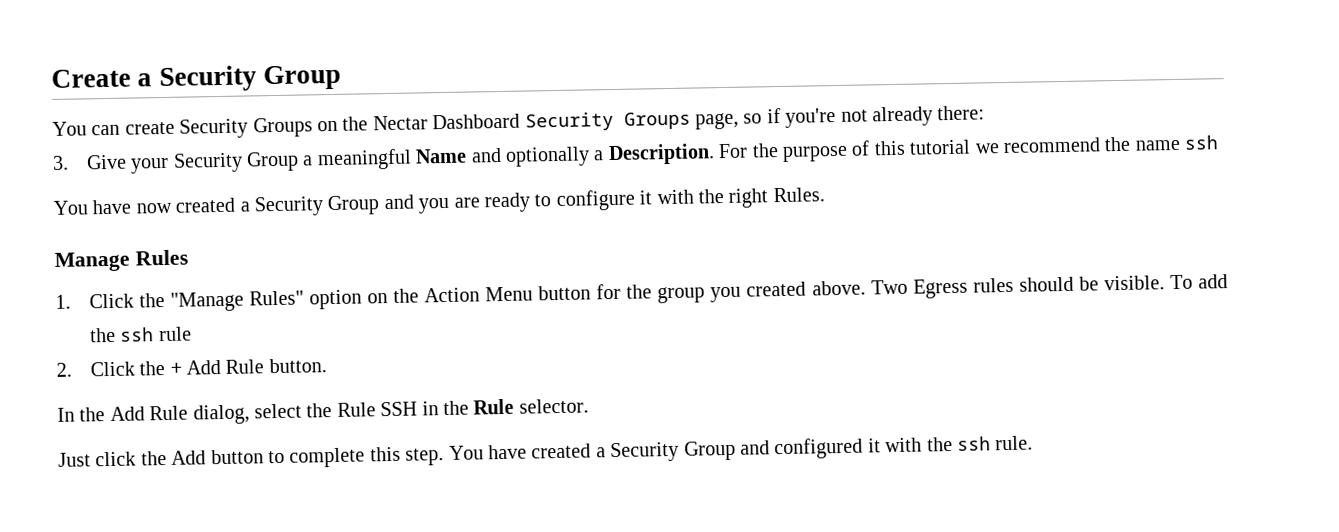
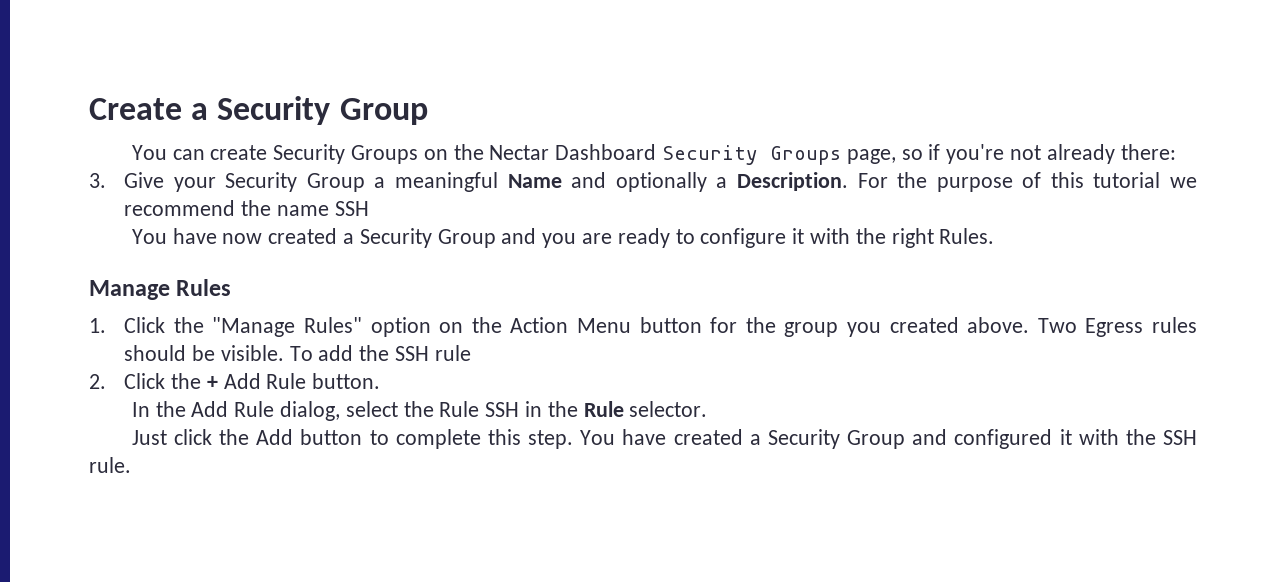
[1184,135,1220,150] ssh -> [334,201,369,216] SSH
[120,327,155,342] ssh -> [394,346,429,361] SSH
[956,436,991,451] ssh -> [1163,430,1198,445] SSH

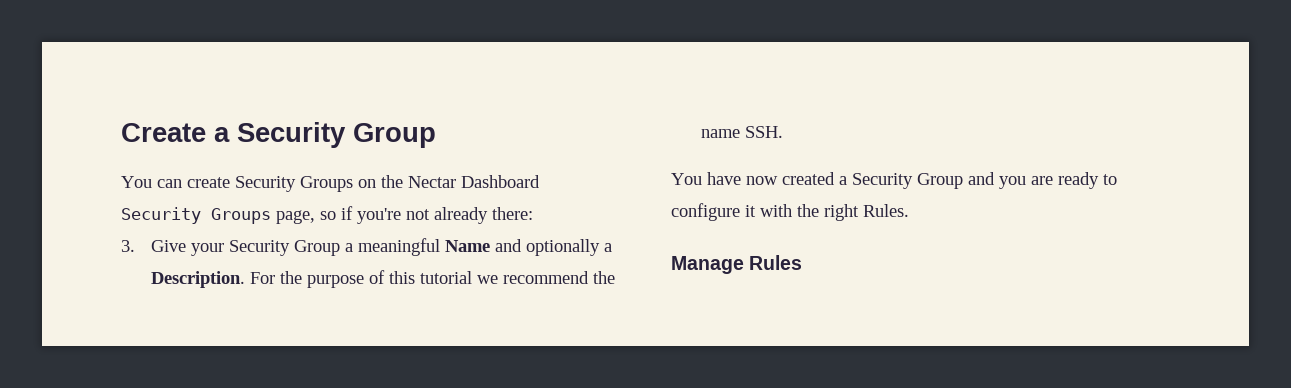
[334,201,369,216] SSH -> [744,126,783,138] SSH.
[89,317,1197,337] [124,345,471,361] [89,373,381,389] [131,401,708,421] [131,429,1198,449] [89,457,131,473] // 1. Click the "Manage Rules" option on the Action Menu button for the group you created above. Two Egress rules should be visible. To add the SSH rule // 2. Click the + Add Rule button. // In the Add Rule dialog, select the Rule SSH in the Rule selector. // Just click the Add button to complete this step. You have created a Security Group and configured it with the SSH rule. -> (803, 262) none

